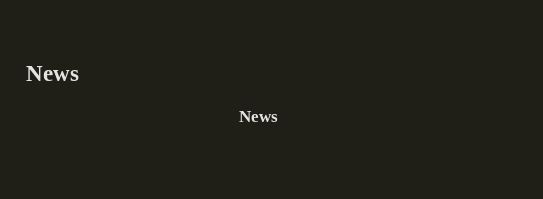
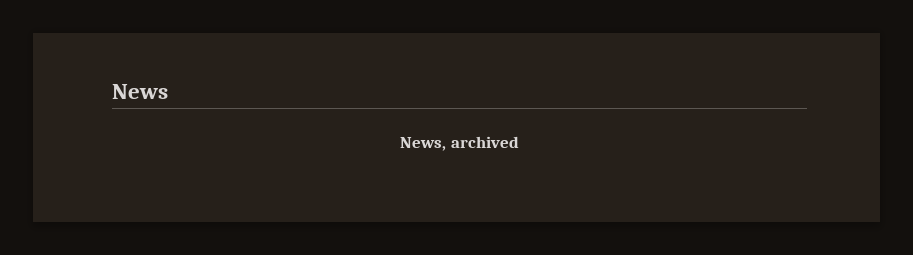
[238,111,278,122] News -> [400,136,519,151] News, archived

